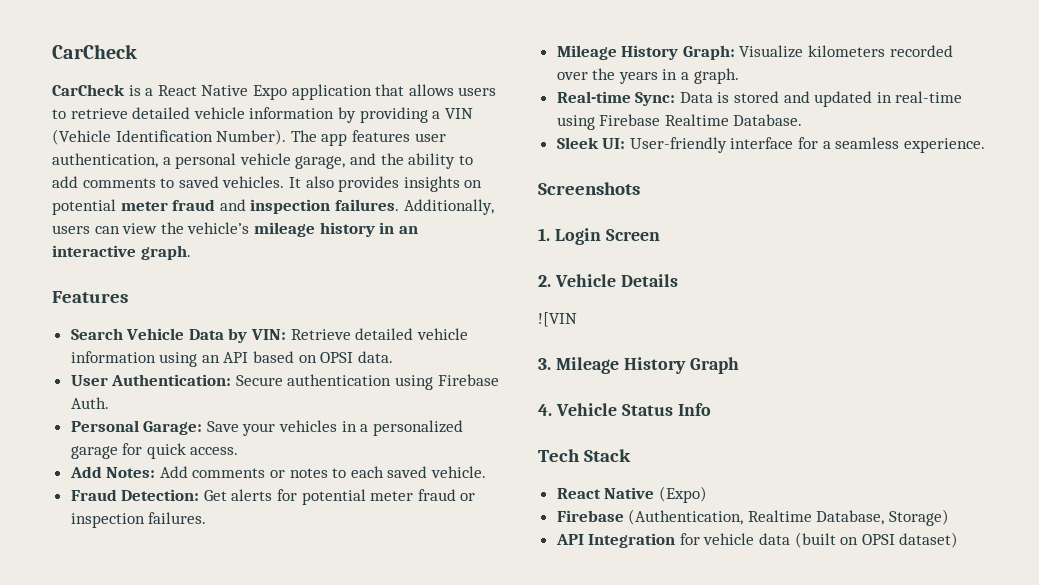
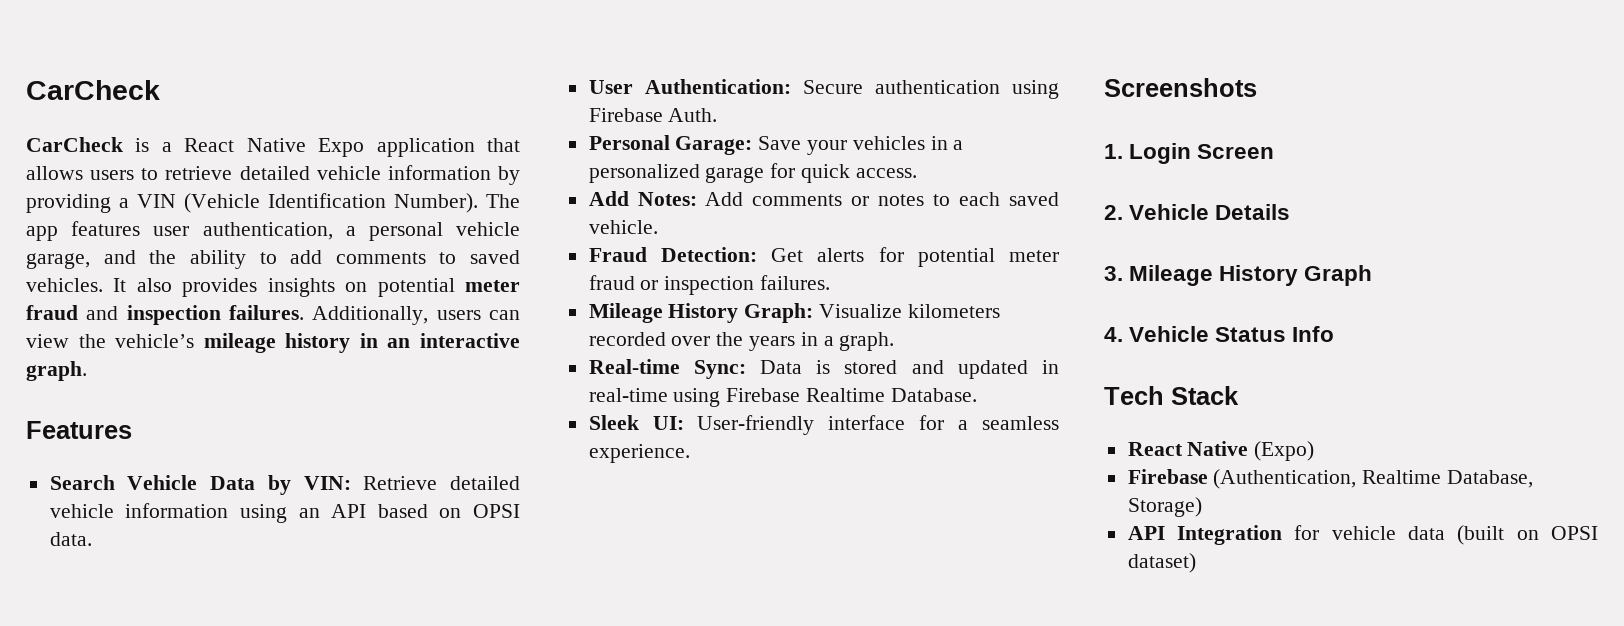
[538,312,577,327] // ![VIN -> (1291, 212) none

